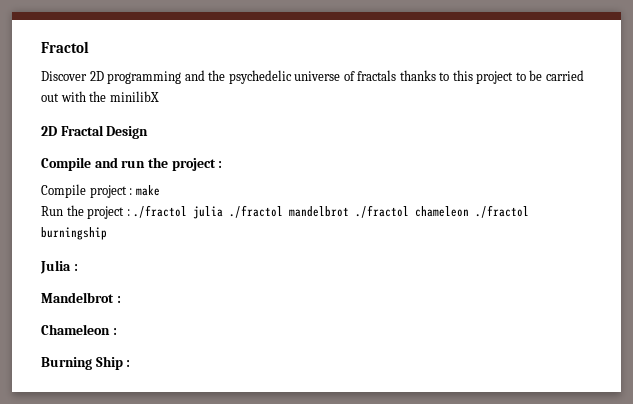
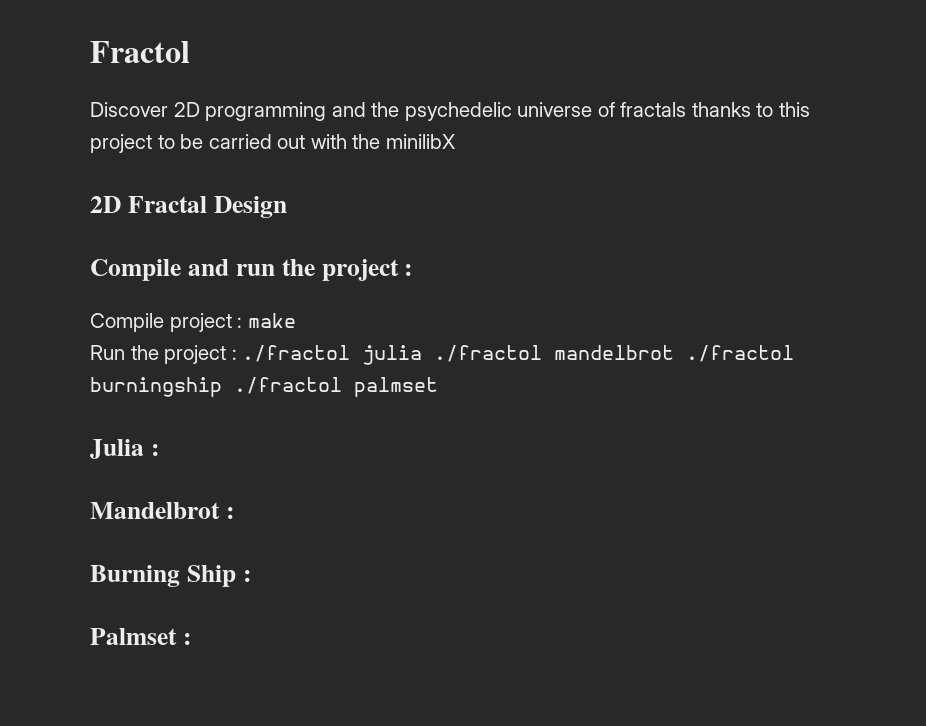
[415,205,530,218] [41,227,107,240] chameleon ./fractol burningship -> [90,377,438,397] burningship ./fractol palmset
[41,324,117,335] // Chameleon : -> (234, 513) none
(131, 363) none -> [90,628,191,645] // Palmset :

